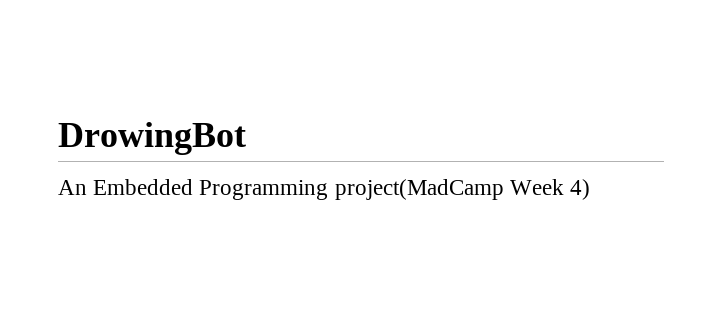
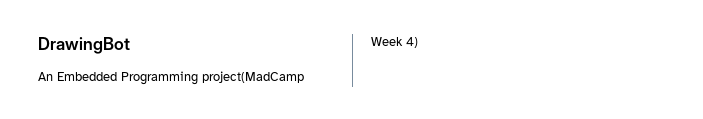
[58,122,246,155] DrowingBot -> [38,37,130,54] DrawingBot

